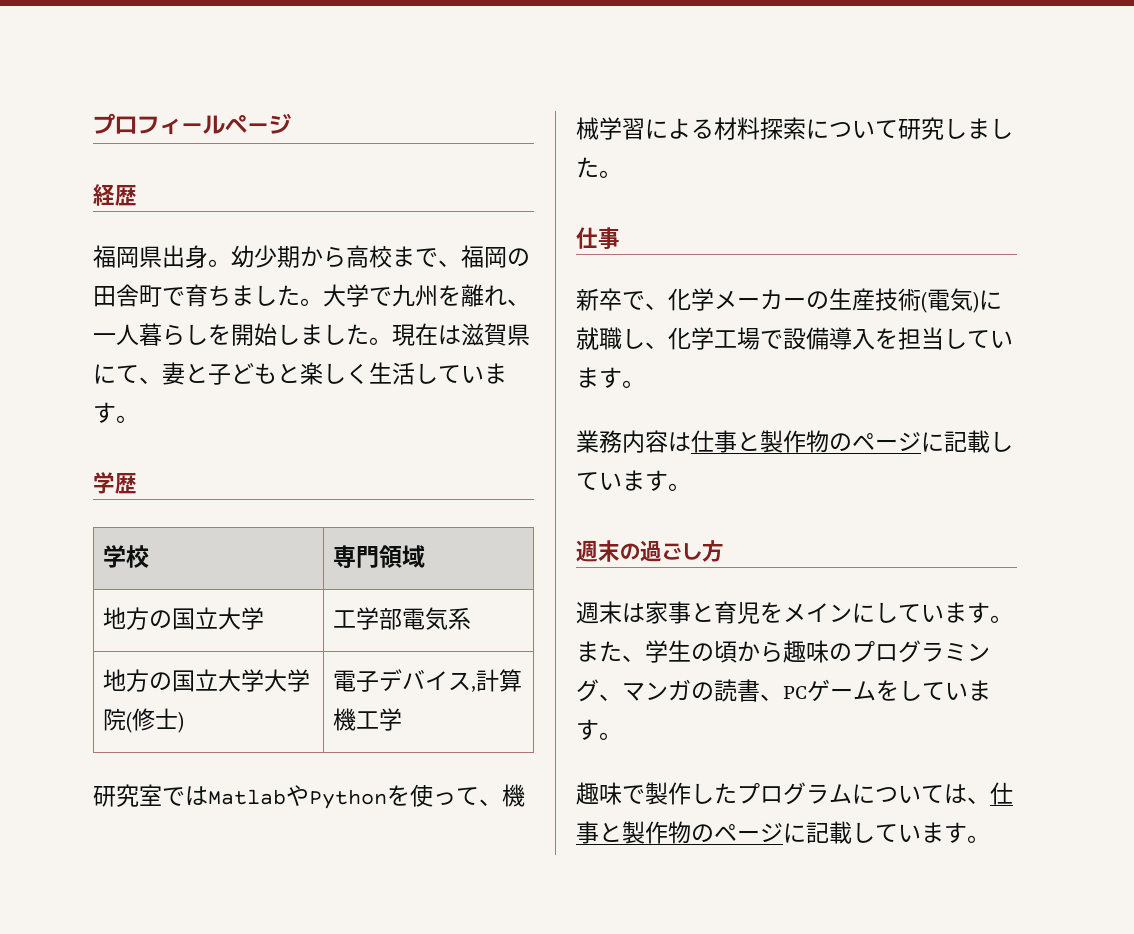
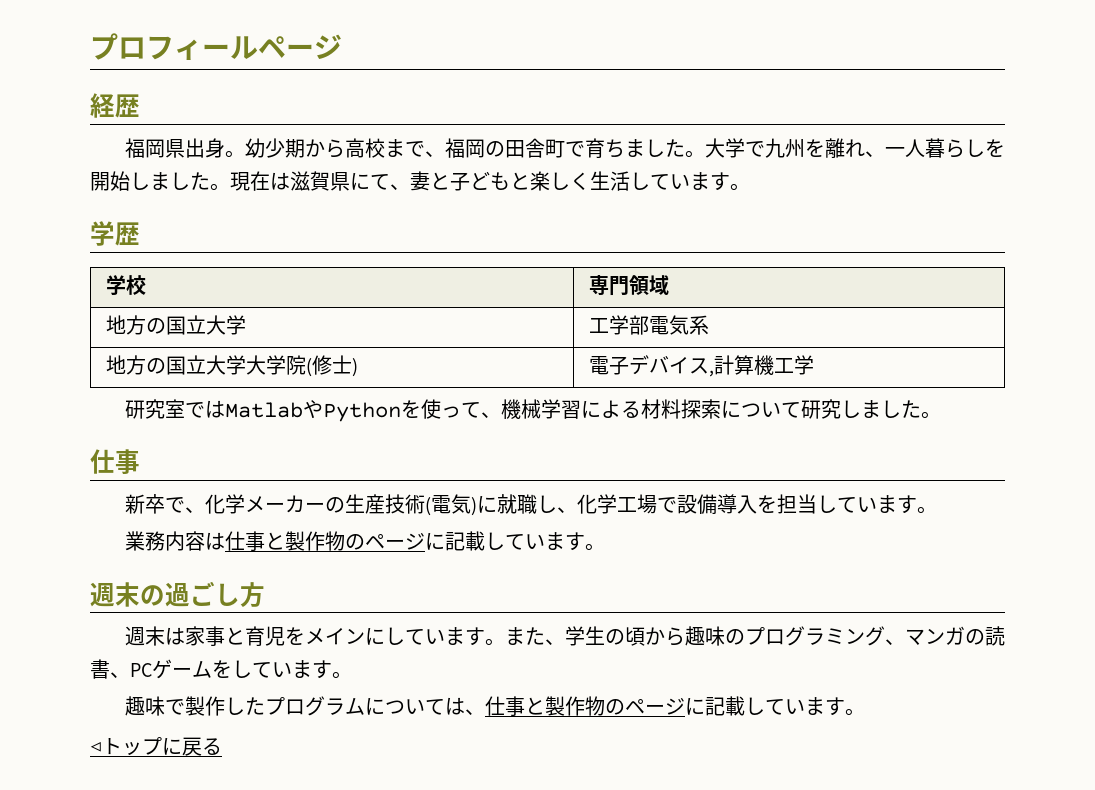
(990, 839) none -> [90,737,222,756] // ◁トップに戻る

